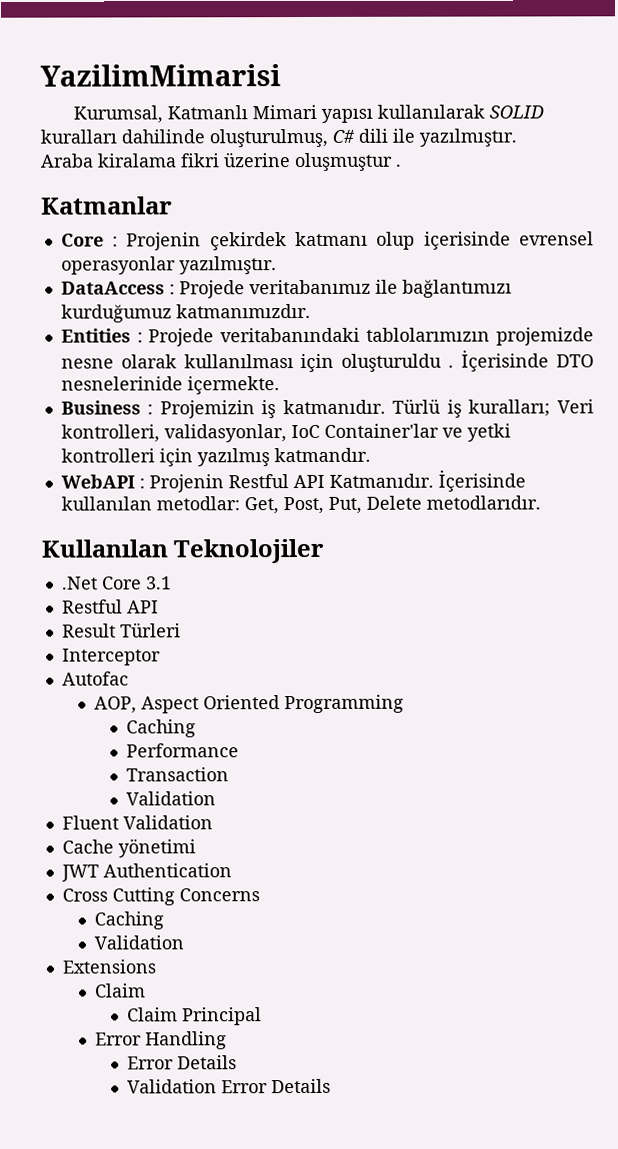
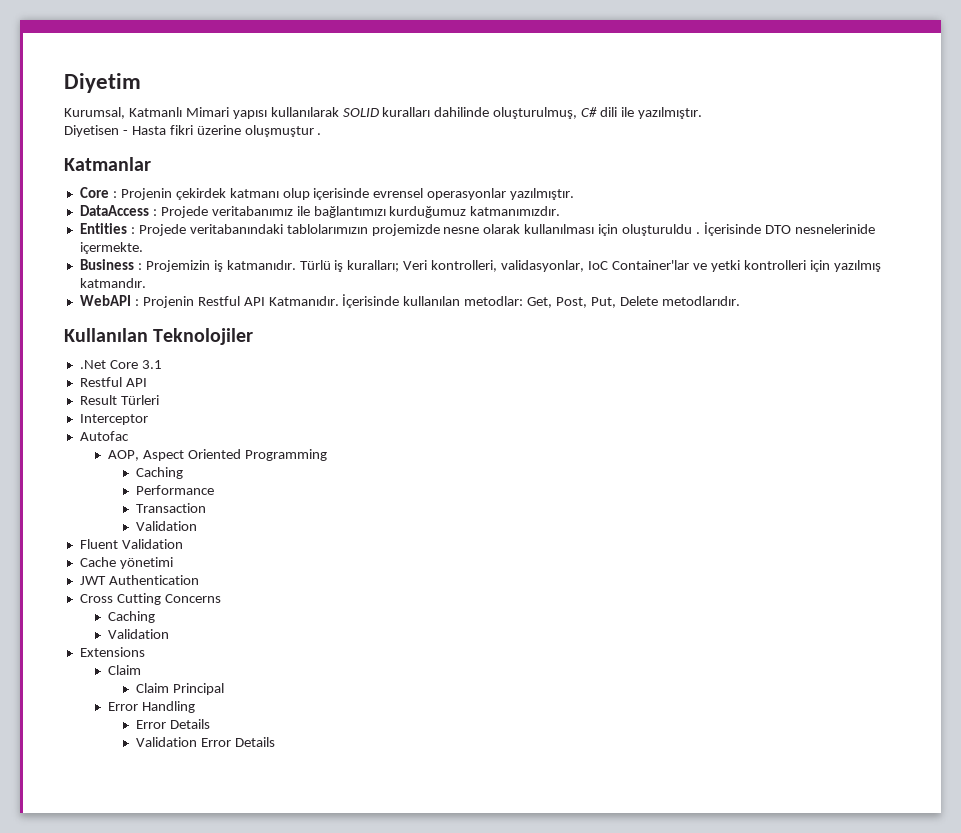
[40,64,281,87] YazilimMimarisi -> [64,73,141,93] Diyetim
[40,153,177,168] Araba kiralama -> [64,125,166,137] Diyetisen - Hasta

